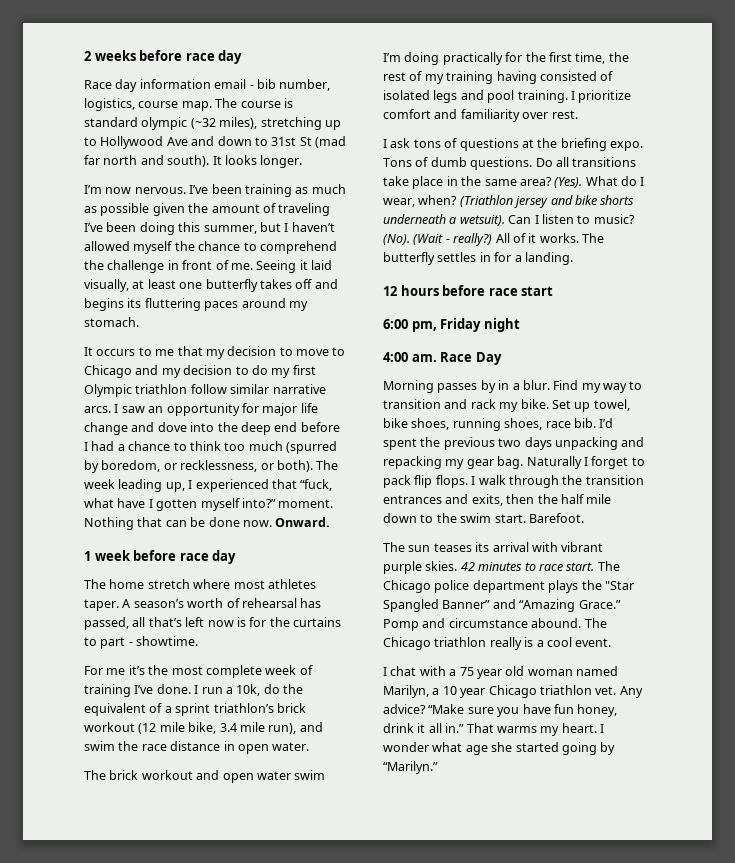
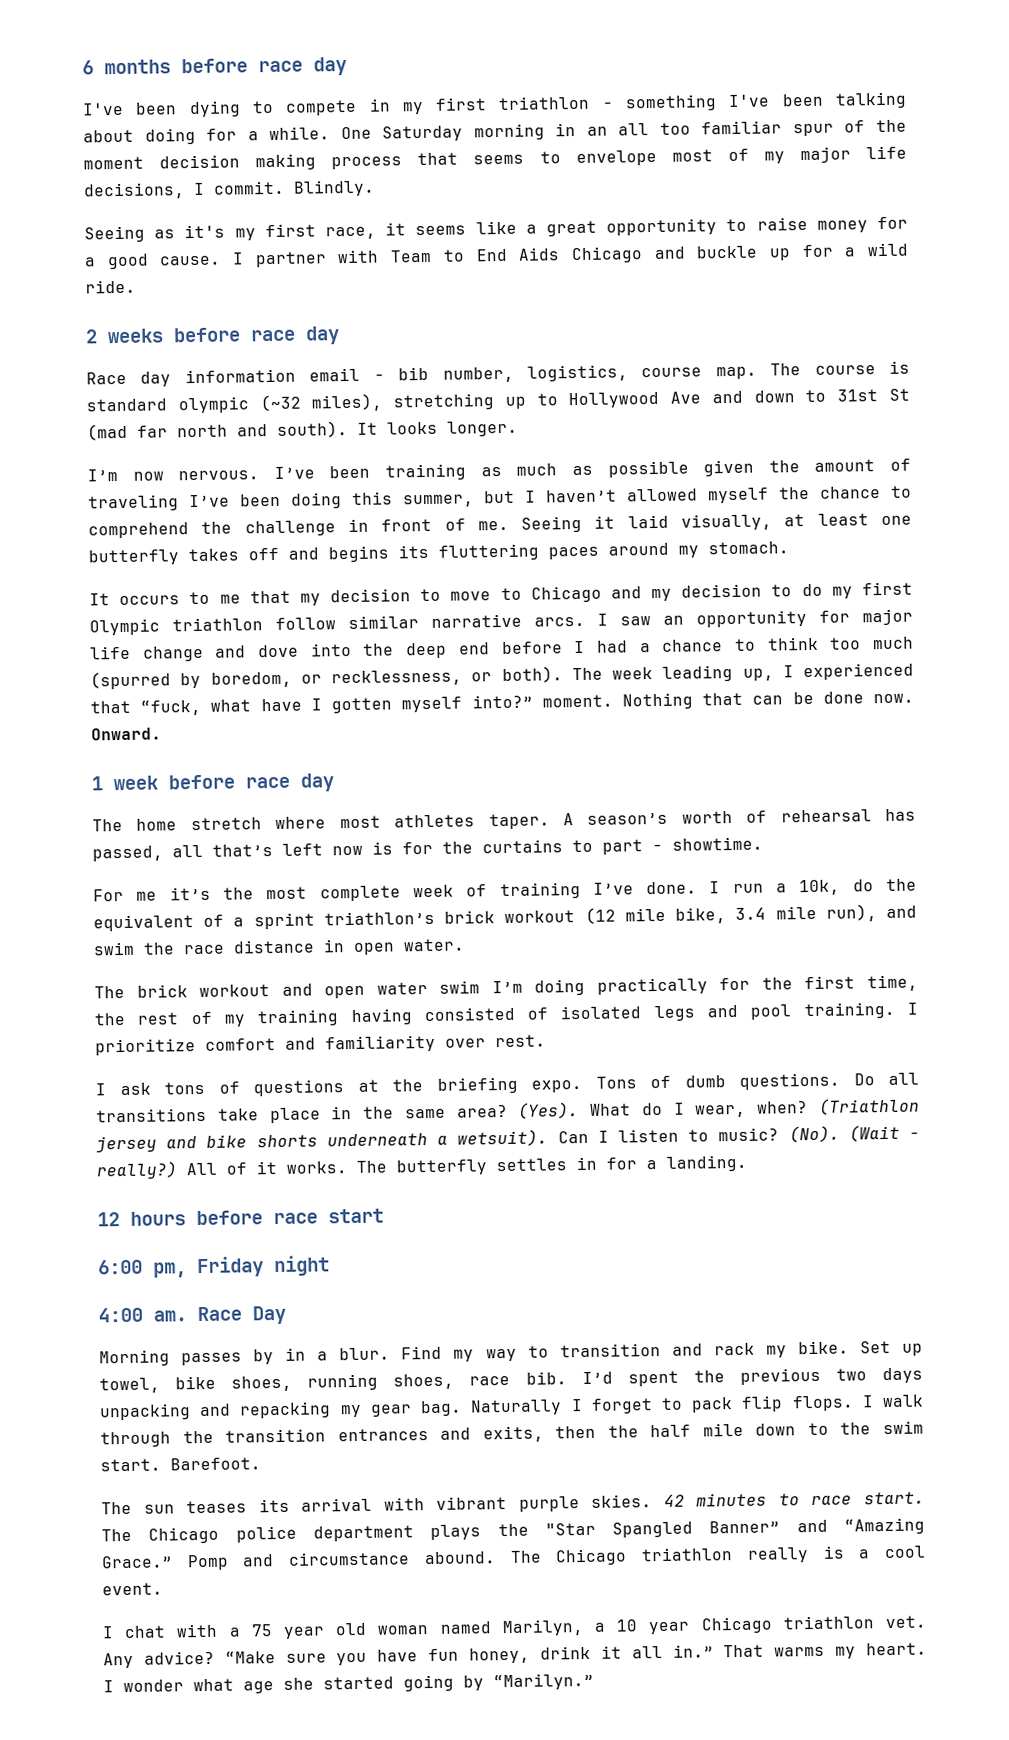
(84, 56) none -> [82,57,347,76] [82,91,907,118] [83,119,907,145] [83,145,908,171] [83,179,375,200] [84,216,909,243] [84,242,908,270] [85,279,136,294] 6 months before race day // I've been dying to compete in my first triathlon - something I've been talking about doing for a while. One Saturday morning in an all too familiar spur of the moment decision making process that seems to envelope most of my major life decisions, I commit. Blindly. // Seeing as it's my first race, it seems like a great opportunity to raise money for a good cause. I partner with Team to End Aids Chicago and buckle up for a wild ride. //

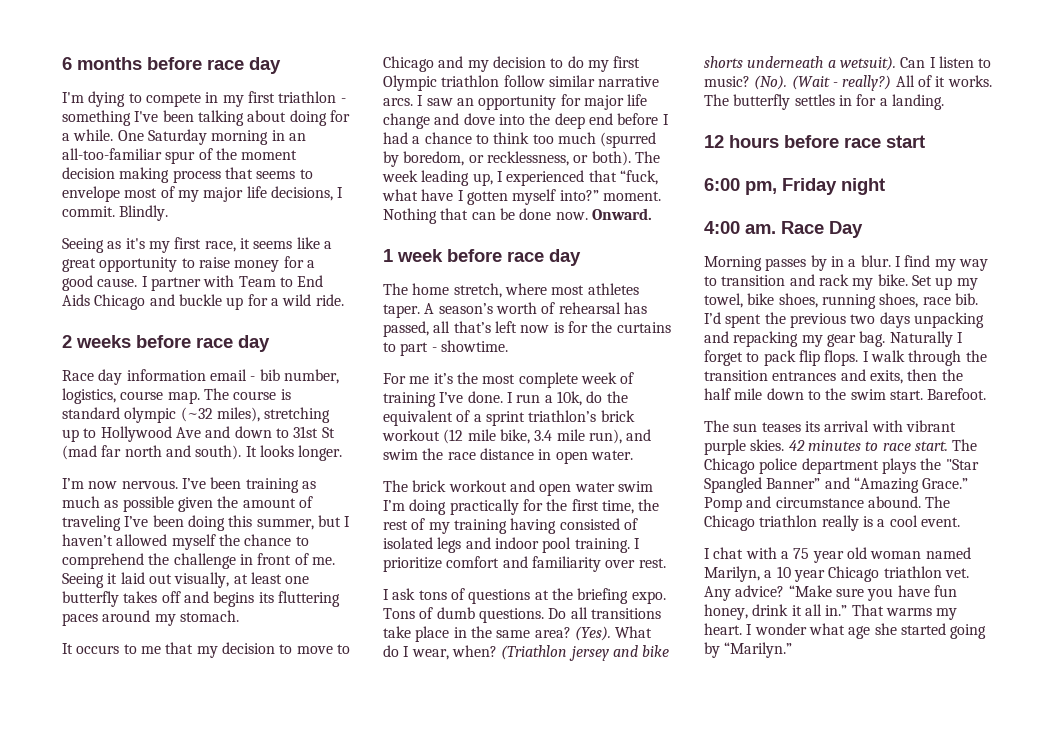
[82,102,178,116] I've been -> [62,92,84,103] I'm
[618,120,783,136] all too familiar -> [62,148,162,160] all-too-familiar
(669, 521) none -> [148,574,172,584] out
[190,817,262,831] stretch -> [453,283,502,298] stretch,
(739, 1011) none -> [494,537,539,549] indoor
[401,1345,443,1360] Find -> [894,255,931,267] I find
(923, 1349) none -> [956,278,978,290] my

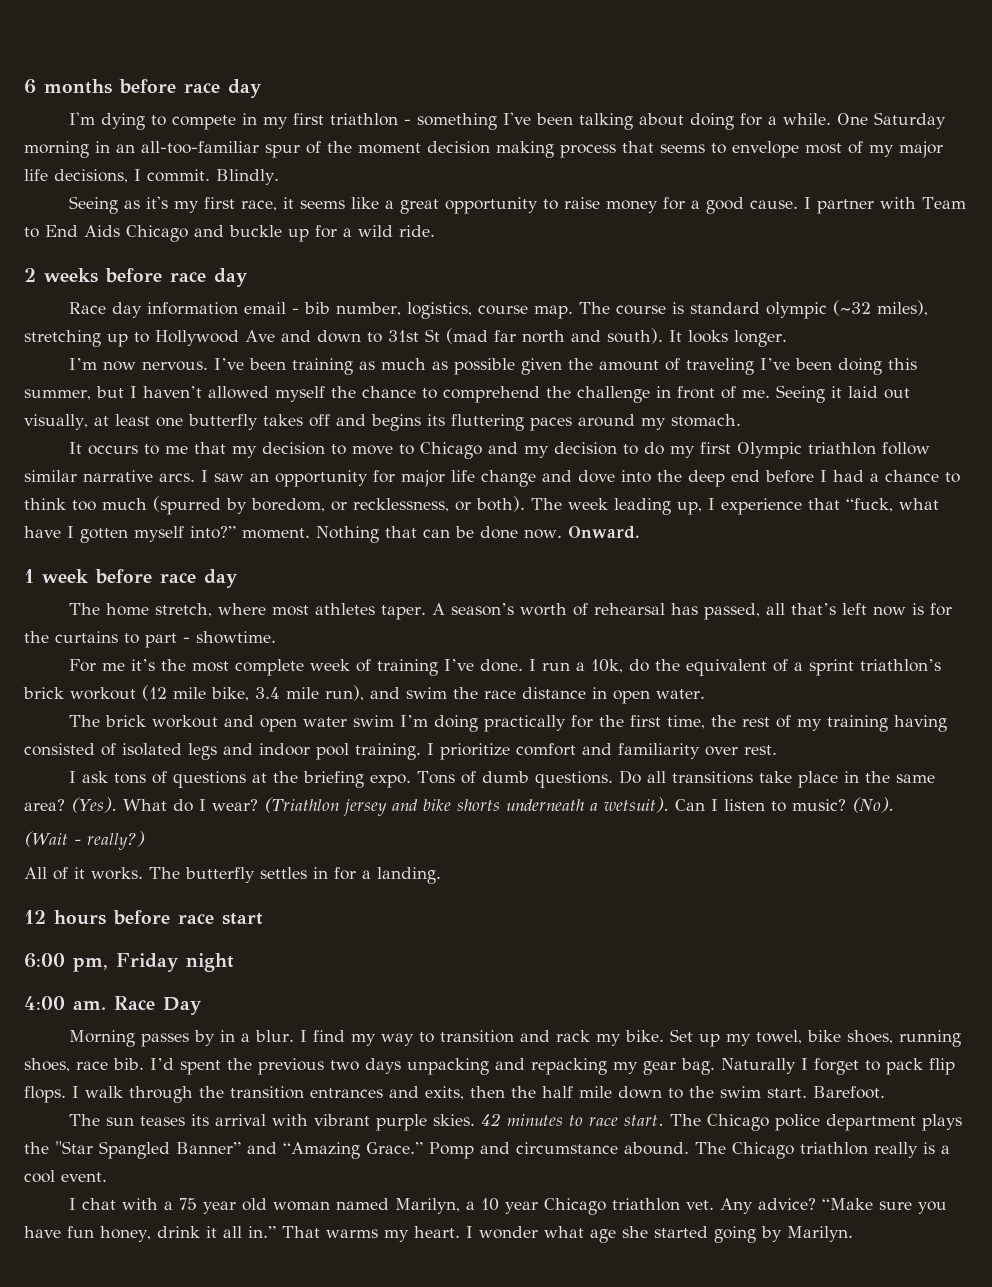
[506,170,585,186] experienced -> [721,498,802,515] experience
[411,645,497,660] wear, when? -> [211,799,258,811] wear?
(788, 82) none -> (894, 805) //
(892, 83) none -> (145, 840) //
[724,642,793,658] “Marilyn.” -> [786,1226,853,1242] Marilyn.

